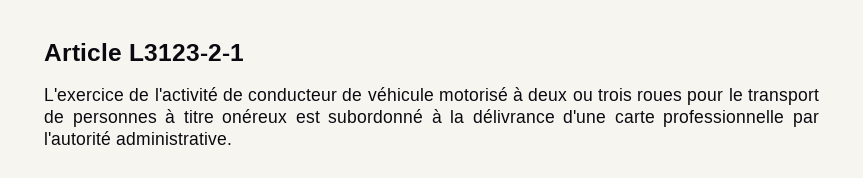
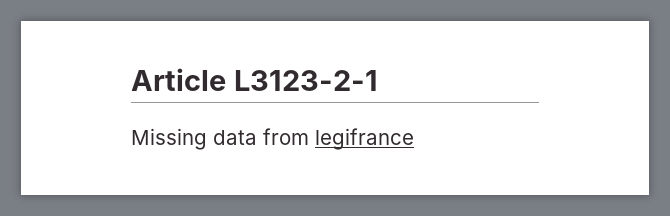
[44,87,819,105] [44,109,820,127] [44,131,232,145] L'exercice de l'activité de conducteur de véhicule motorisé à deux ou trois roues pour le transport de personnes à titre onéreux est subordonné à la délivrance d'une carte professionnelle par l'autorité administrative. -> [131,128,414,150] Missing data from legifrance

